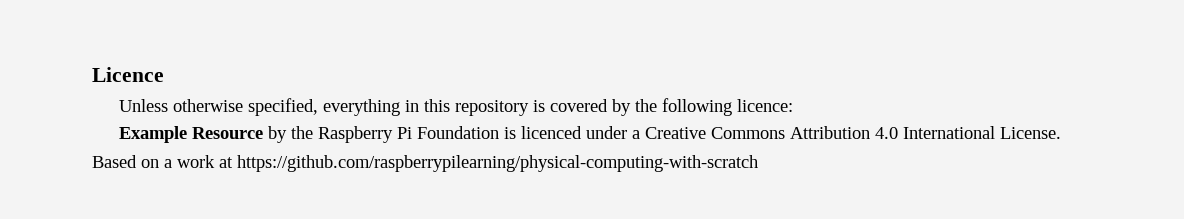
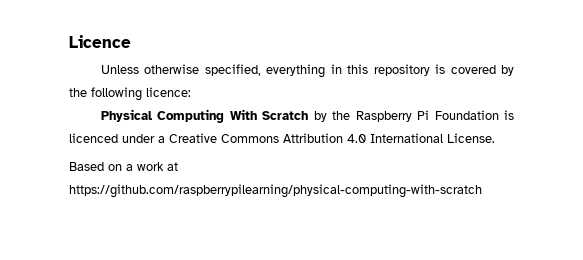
[118,126,263,143] Example Resource -> [100,109,309,123] Physical Computing With Scratch

